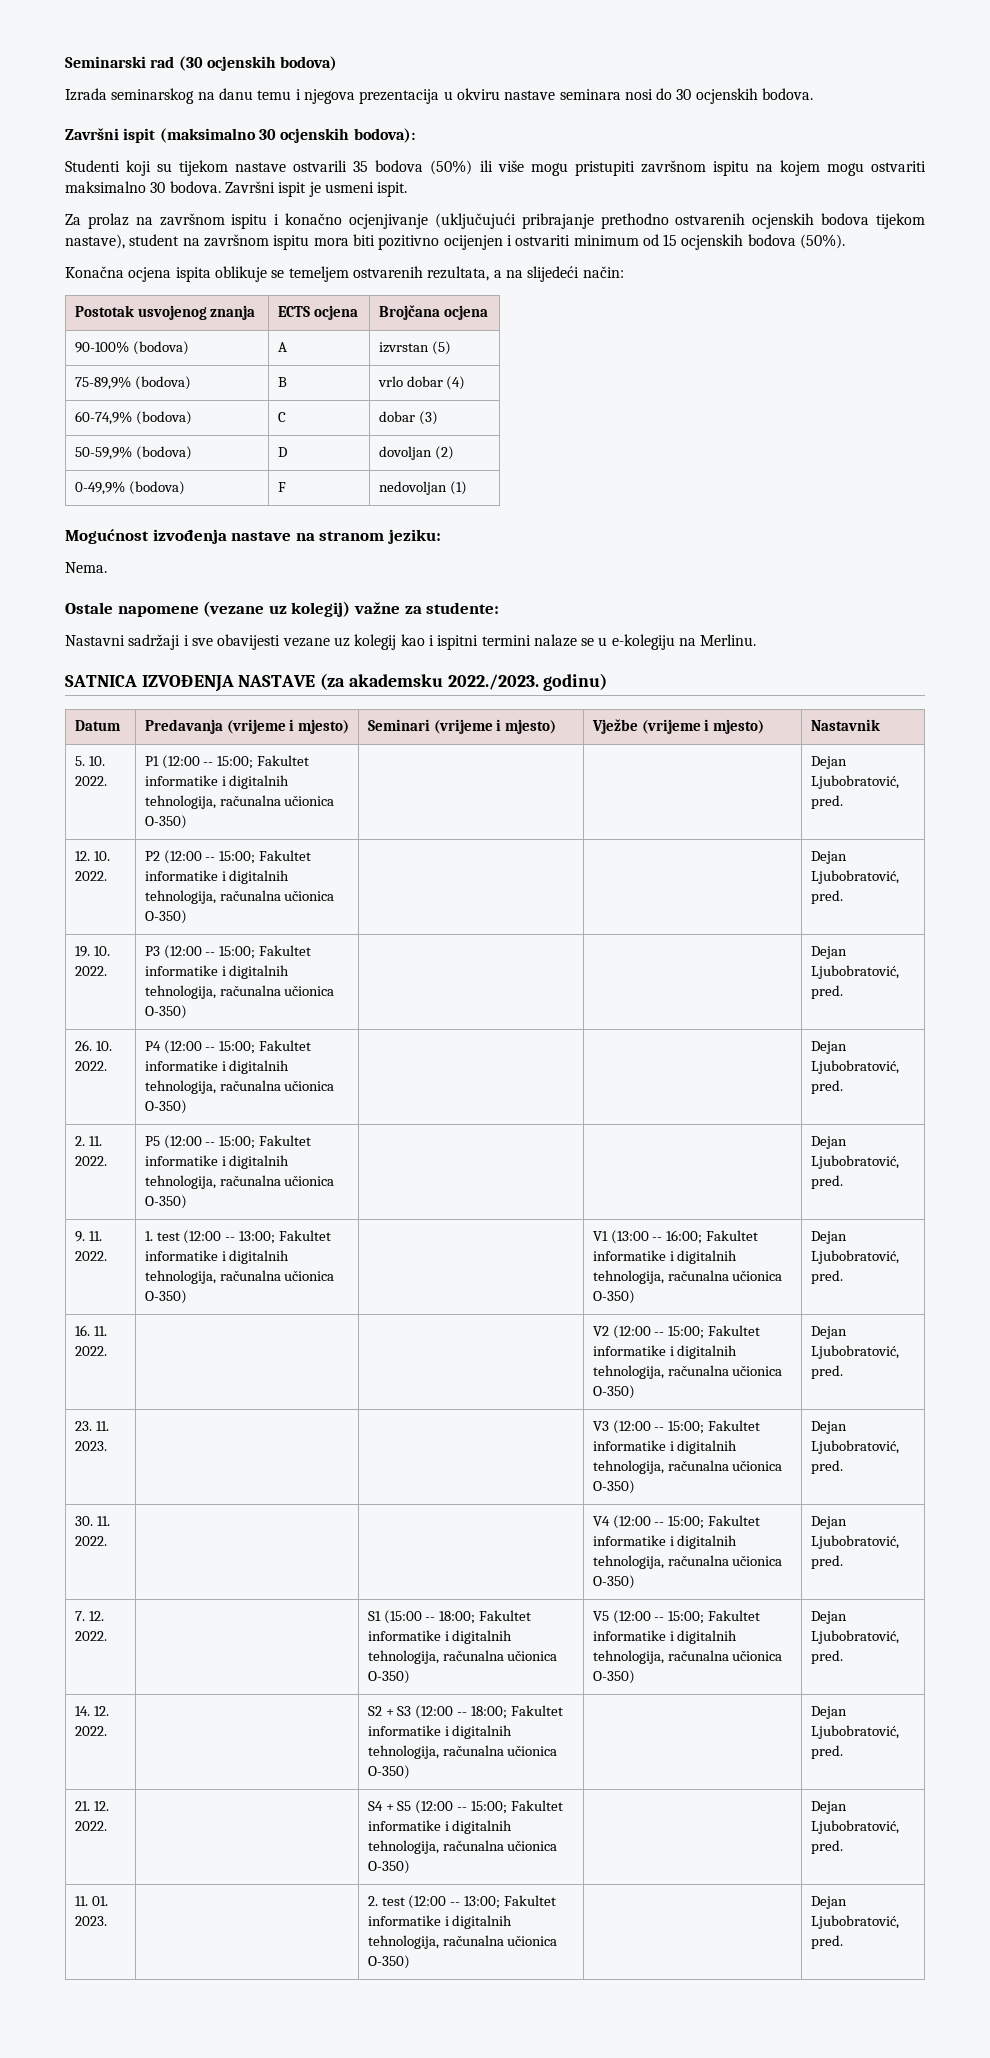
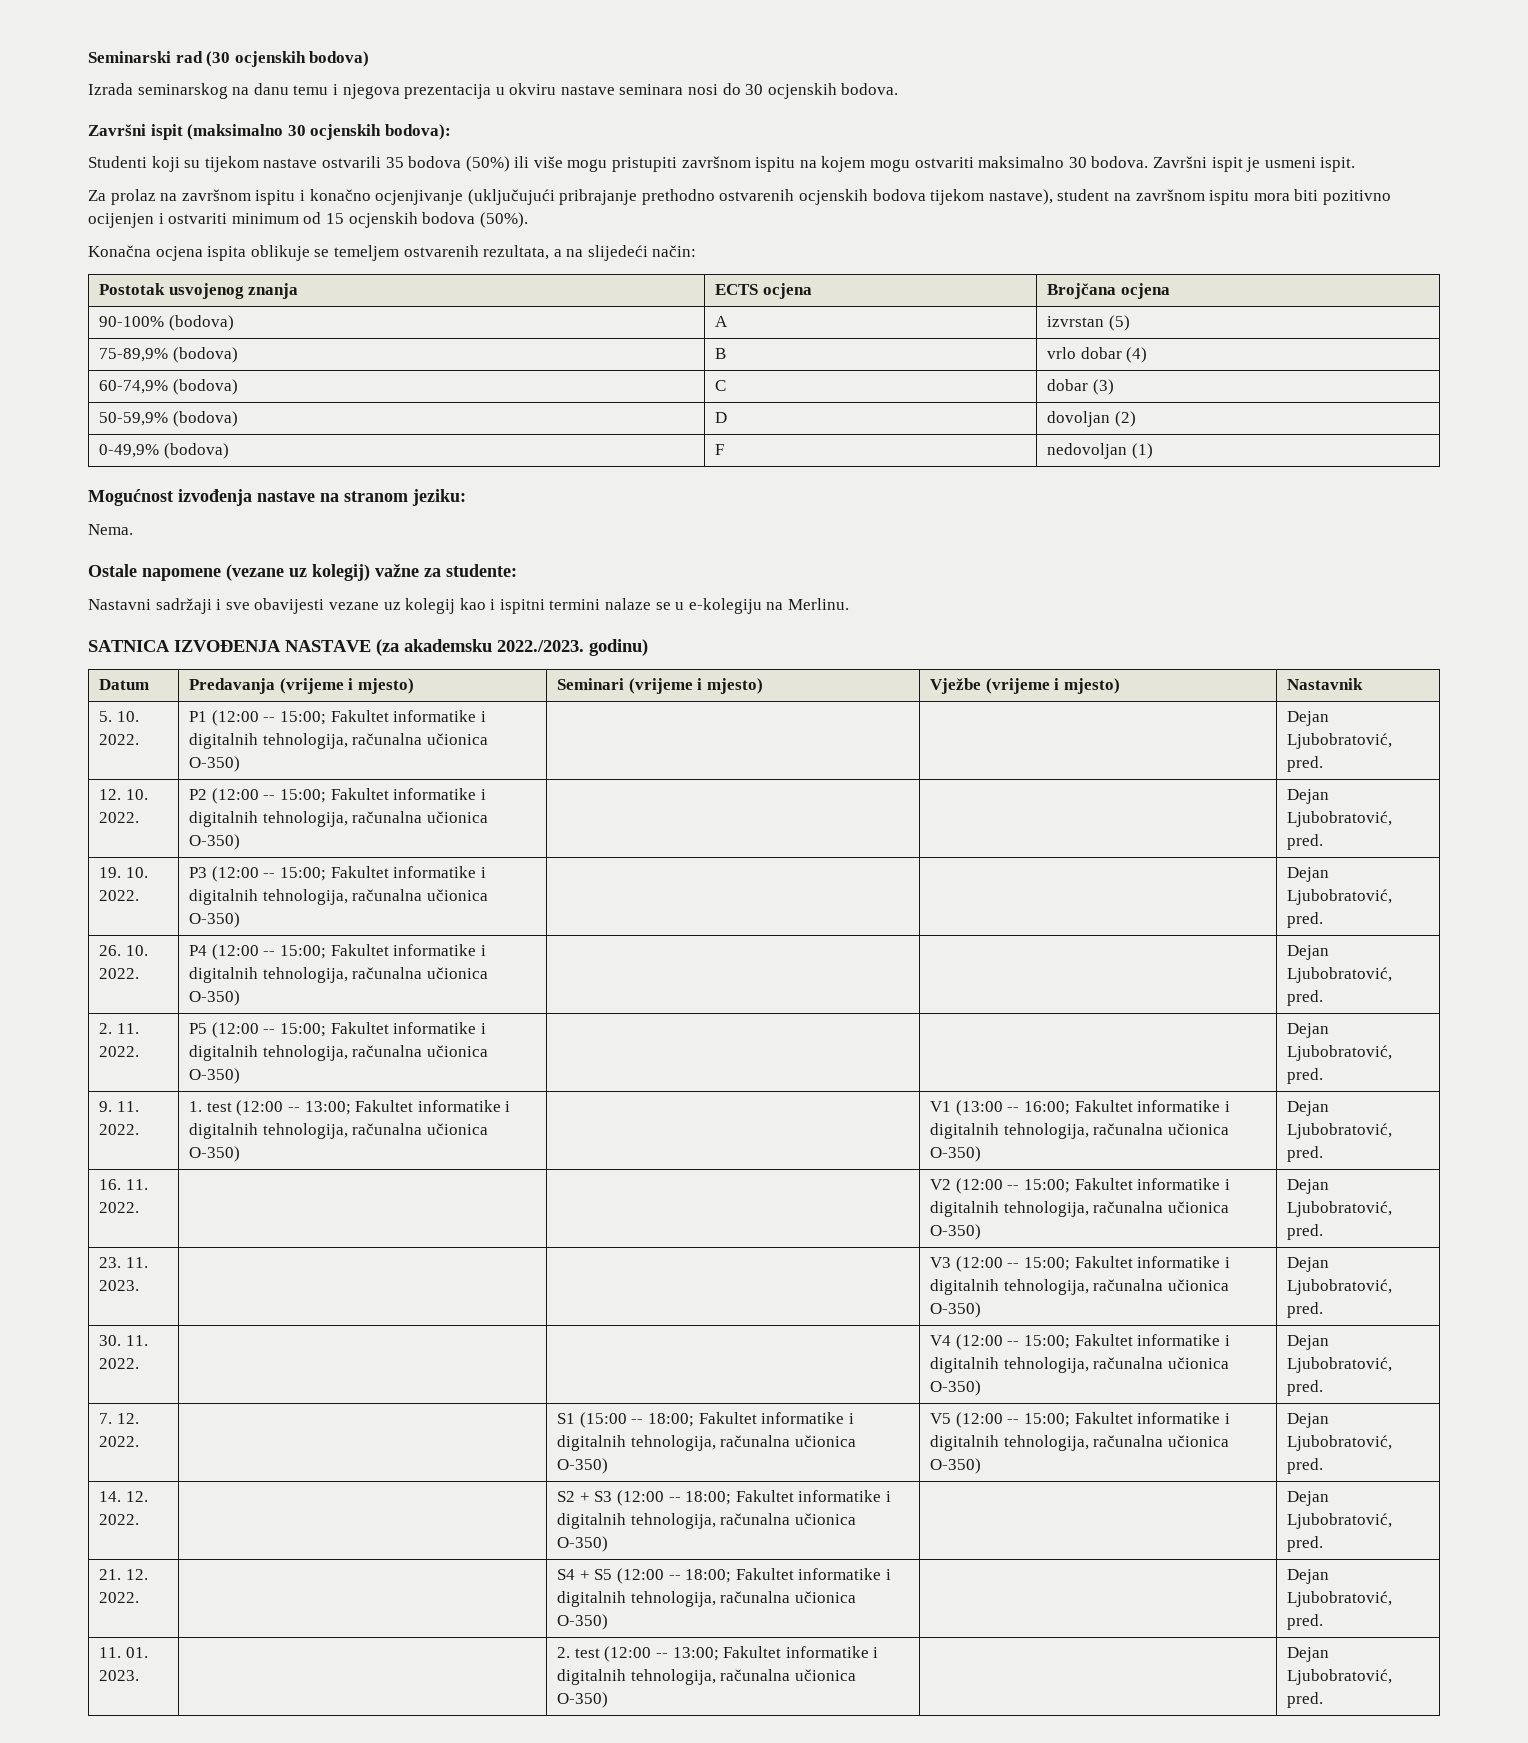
[471,1801,508,1814] 15:00; -> [685,1569,732,1583] 18:00;

